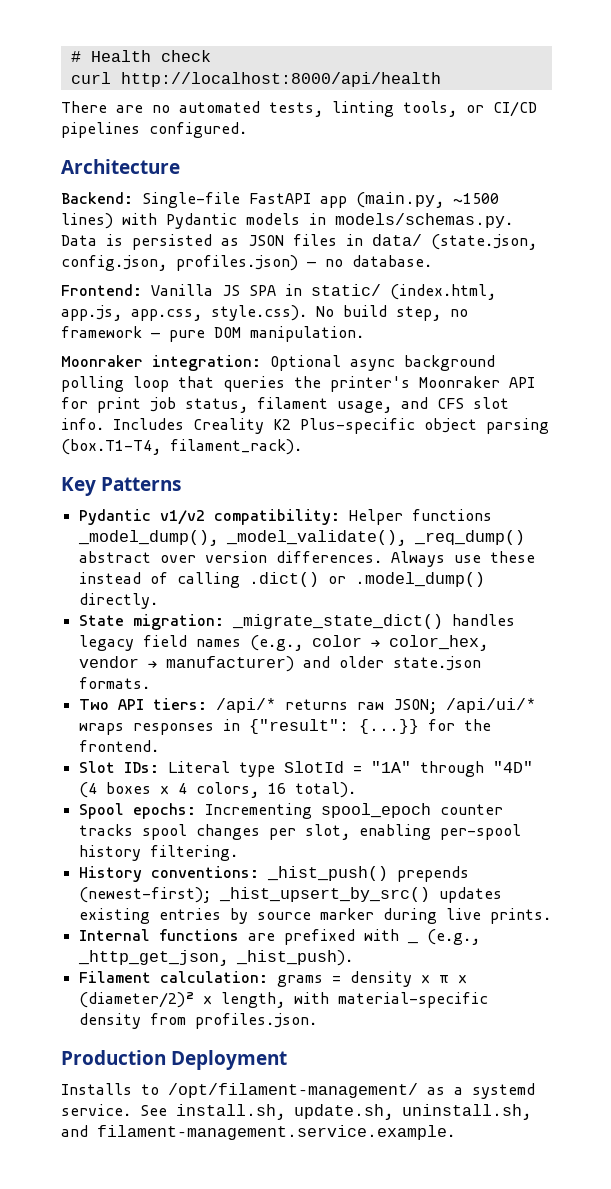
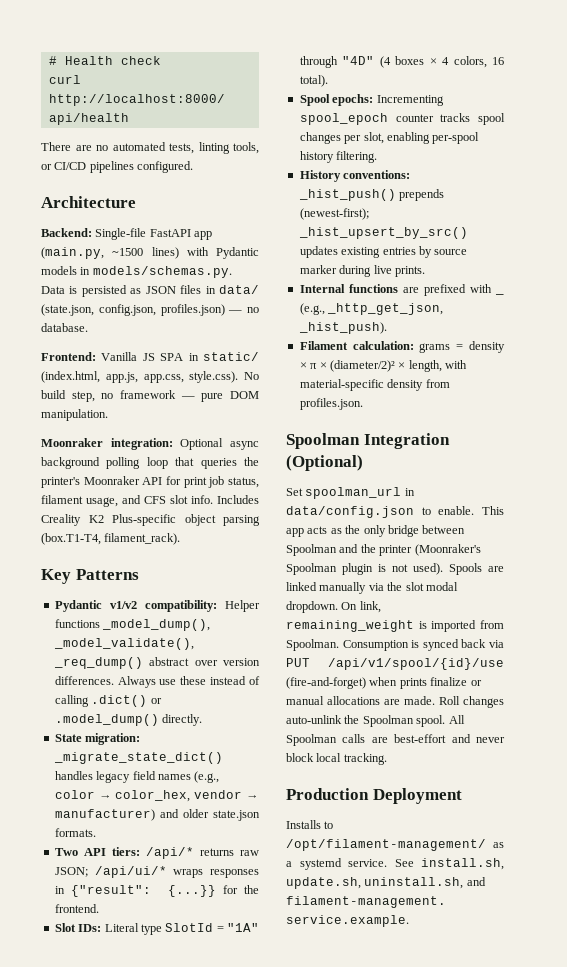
(317, 1021) none -> [286,433,450,449] [286,455,363,471] [286,487,415,499] [286,506,504,518] [286,525,466,537] [286,544,481,556] [286,563,504,575] [286,582,458,594] [286,601,381,613] [286,620,504,632] [286,639,504,651] [286,658,504,670] [286,677,482,689] [286,696,504,708] [286,715,465,727] [286,734,505,746] [286,753,387,765] // Spoolman Integration (Optional) // Set spoolman_url in data/config.json to enable. This app acts as the only bridge between Spoolman and the printer (Moonraker's Spoolman plugin is not used). Spools are linked manually via the slot modal dropdown. On link, remaining_weight is imported from Spoolman. Consumption is synced back via PUT /api/v1/spool/{id}/use (fire-and-forget) when prints finalize or manual allocations are made. Roll changes auto-unlink the Spoolman spool. All Spoolman calls are best-effort and never block local tracking.

